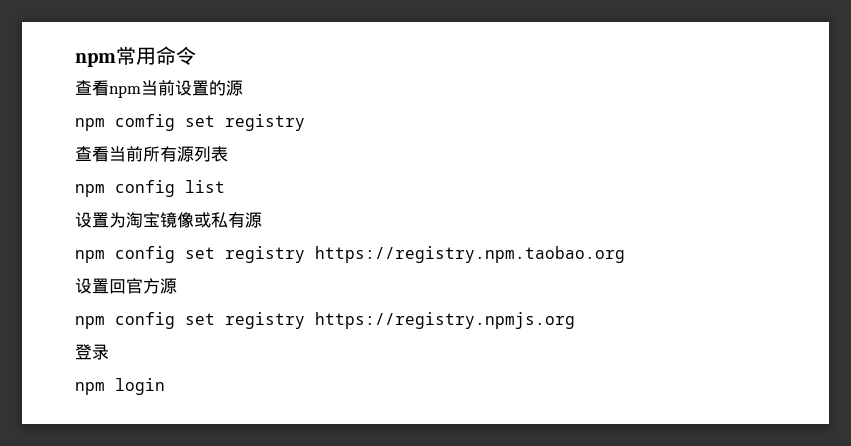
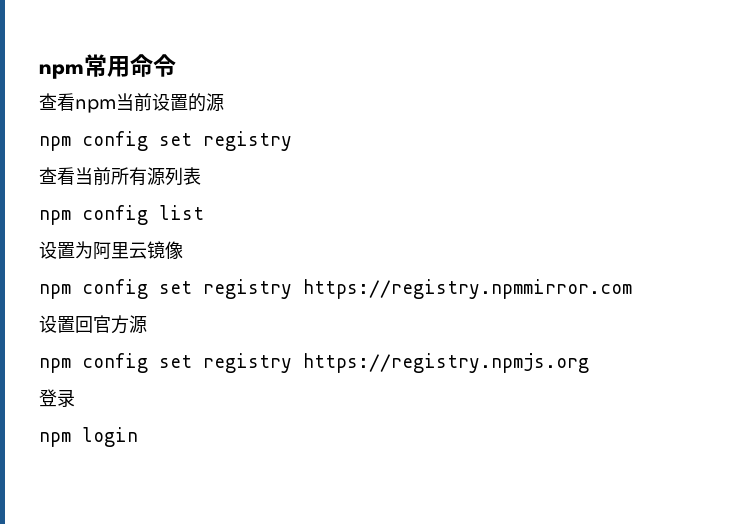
[115,114,175,131] comfig -> [82,131,148,151] config
[126,212,160,228] 淘宝 -> [93,241,147,260] 阿里云
[194,212,262,228] [75,246,625,263] 或私有源 // npm config set registry https://registry.npm.taobao.org -> [39,279,632,299] // npm config set registry https://registry.npmmirror.com

